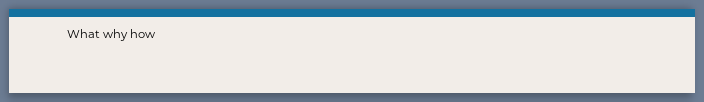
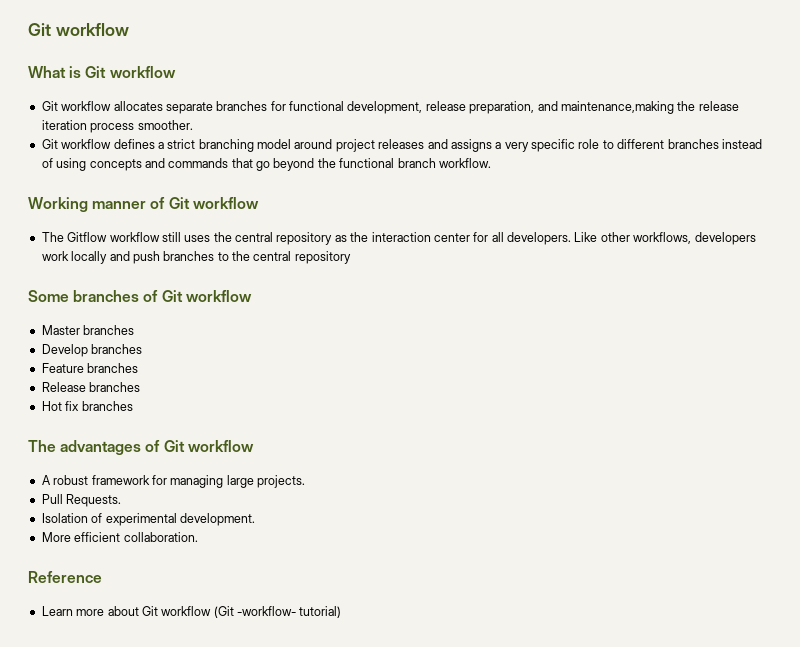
[67,29,157,41] What why how -> [28,23,129,36] [28,66,176,78] [41,101,739,114] [41,120,193,133] [41,139,762,152] [41,158,491,171] [28,197,259,212] [41,232,756,245] [41,251,351,264] [28,290,252,302] [41,325,135,335] [41,344,143,357] [41,363,139,373] [41,382,141,392] [41,401,133,411] [28,440,254,455] [41,475,305,488] [41,494,122,507] [41,513,255,526] [41,532,198,542] [28,571,102,583] [41,606,342,618] Git workflow // What is Git workflow // Git workflow allocates separate branches for functional development, release preparation, and maintenance,making the release iteration process smoother. // Git workflow defines a strict branching model around project releases and assigns a very specific role to different branches instead of using concepts and commands that go beyond the functional branch workflow. // Working manner of Git workflow // The Gitflow workflow still uses the central repository as the interaction center for all developers. Like other workflows, developers work locally and push branches to the central repository // Some branches of Git workflow // Master branches // Develop branches // Feature branches // Release branches // Hot fix branches // The advantages of Git workflow // A robust framework for managing large projects. // Pull Requests. // Isolation of experimental development. // More efficient collaboration. // Reference // Learn more about Git workflow (Git -workflow- tutorial)

